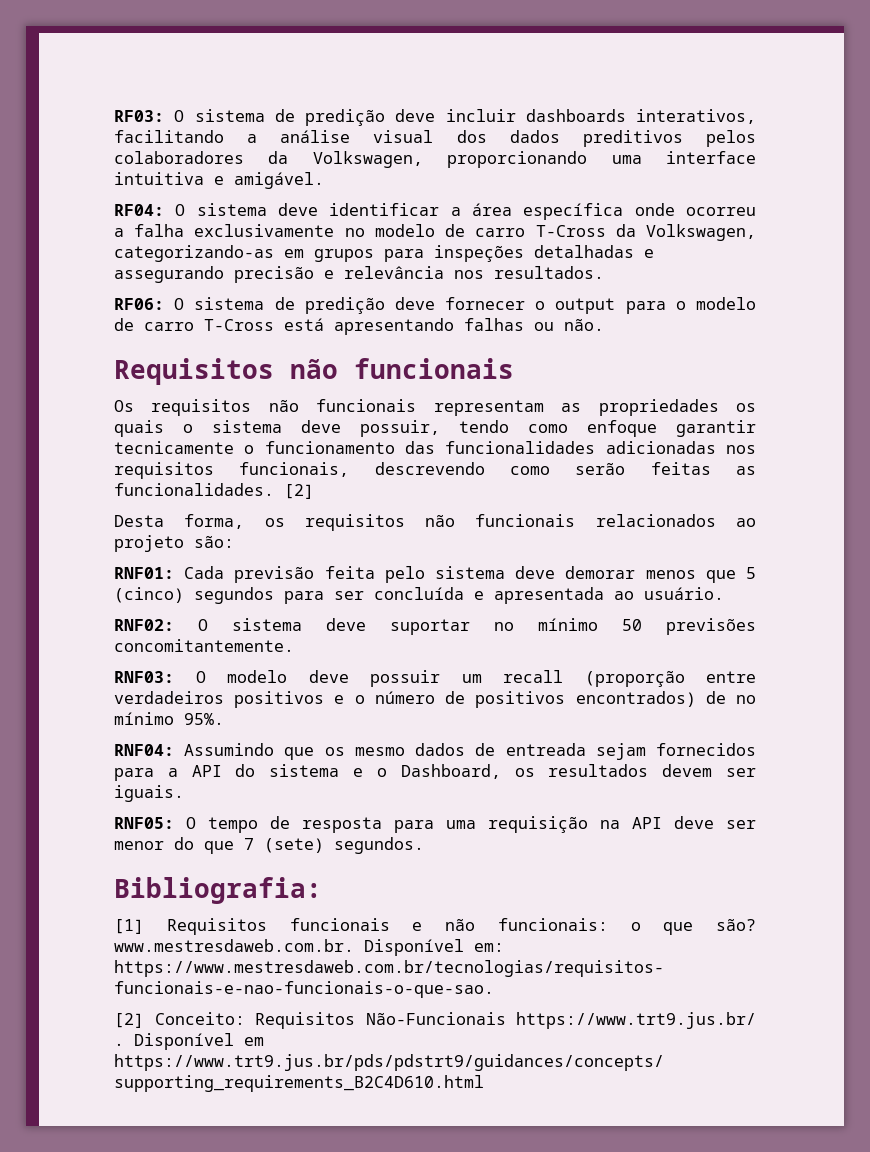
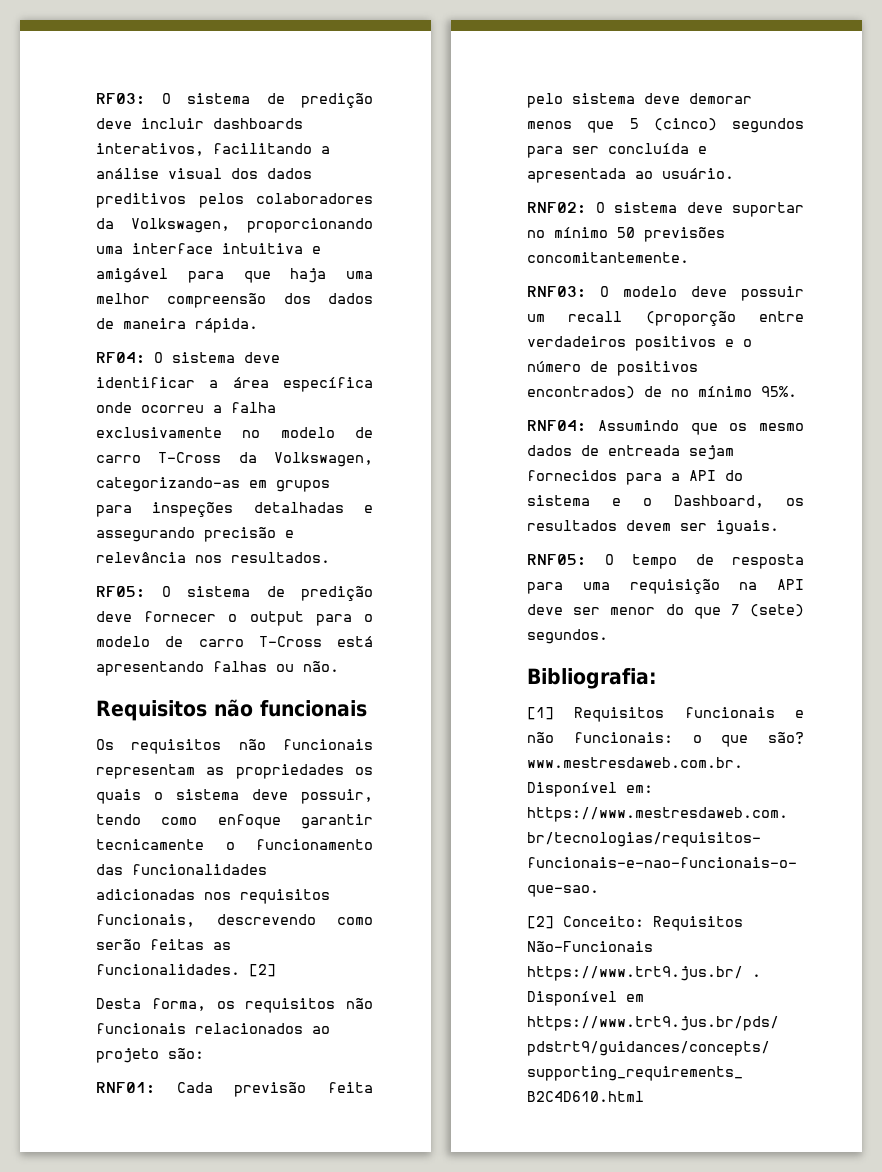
[234,172,324,189] amigável. -> [96,268,373,283] [96,293,373,308] [96,318,258,333] amigável para que haja uma melhor compreensão dos dados de maneira rápida.
[114,298,164,310] RF06: -> [96,586,145,598] RF05:

